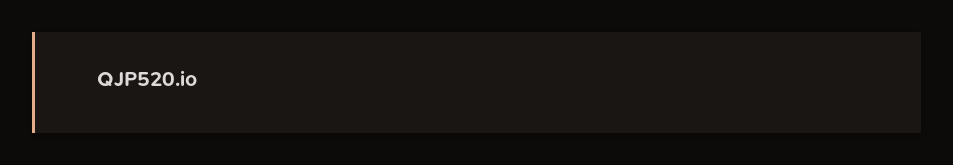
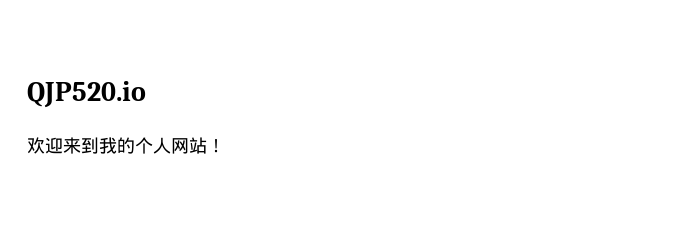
(197, 79) none -> [27,137,225,154] // 欢迎来到我的个人网站！

